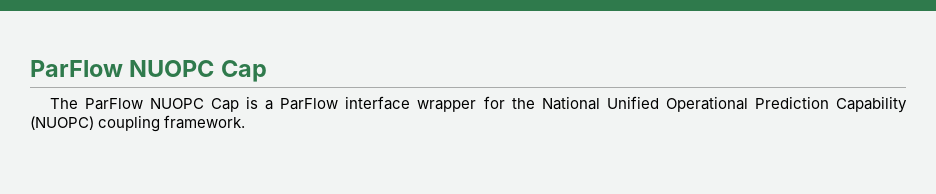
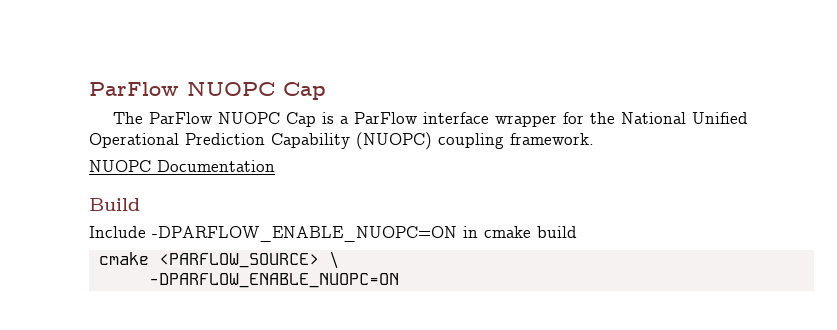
(246, 122) none -> [89,160,275,172] [89,198,140,211] [89,226,577,242] [98,251,339,269] [148,273,399,288] // NUOPC Documentation // Build // Include -DPARFLOW_ENABLE_NUOPC=ON in cmake build // cmake <PARFLOW_SOURCE> \ // -DPARFLOW_ENABLE_NUOPC=ON

